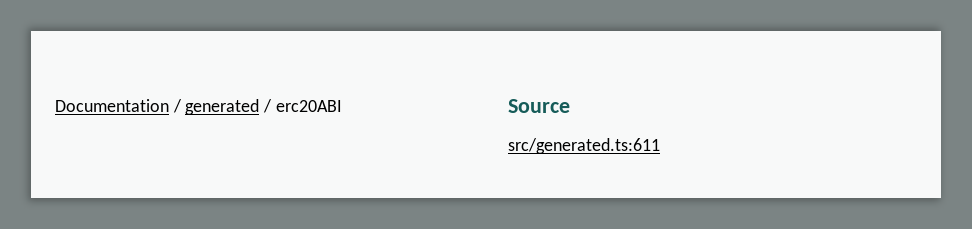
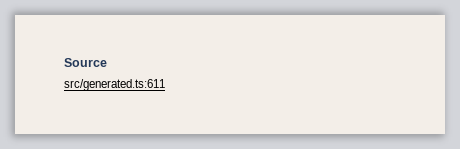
[55,99,342,115] Documentation / generated / erc20ABI // -> (64, 62) none

